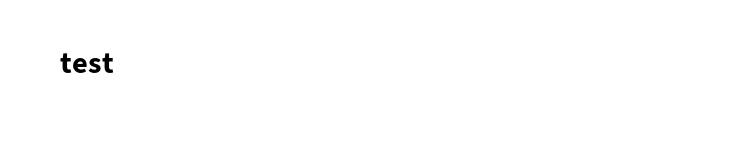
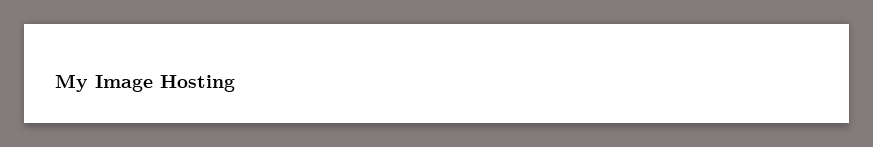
[60,53,114,73] test -> [55,74,235,92] My Image Hosting

